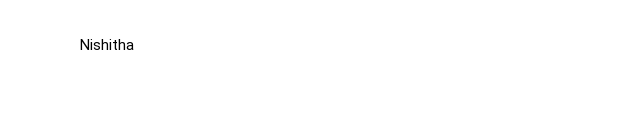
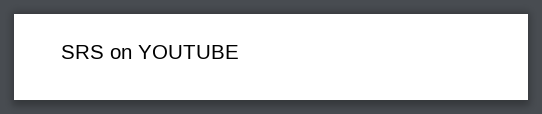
[80,39,134,50] Nishitha -> [61,45,239,59] SRS on YOUTUBE

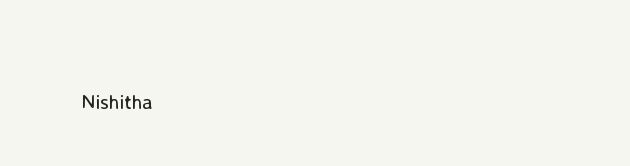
[61,45,239,59] SRS on YOUTUBE -> [81,95,153,109] Nishitha

